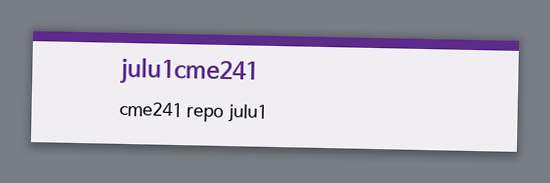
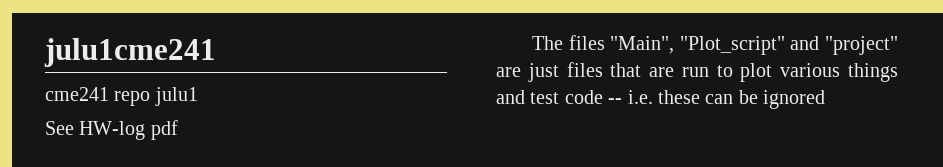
(268, 113) none -> [45,120,178,140] [532,35,898,55] [496,62,898,82] [496,90,826,109] // See HW-log pdf // The files "Main", "Plot_script" and "project" are just files that are run to plot various things and test code -- i.e. these can be ignored

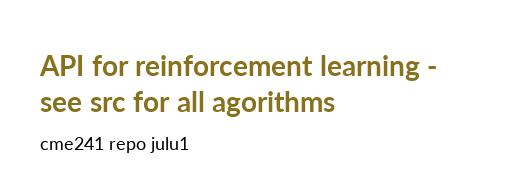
[44,38,216,67] [45,87,198,106] [45,120,178,140] [532,35,898,55] [496,62,898,82] [496,90,826,109] julu1cme241 // cme241 repo julu1 // See HW-log pdf // The files "Main", "Plot_script" and "project" are just files that are run to plot various things and test code -- i.e. these can be ignored -> [39,55,438,81] [40,91,336,117] [40,137,189,153] API for reinforcement learning - see src for all agorithms // cme241 repo julu1

